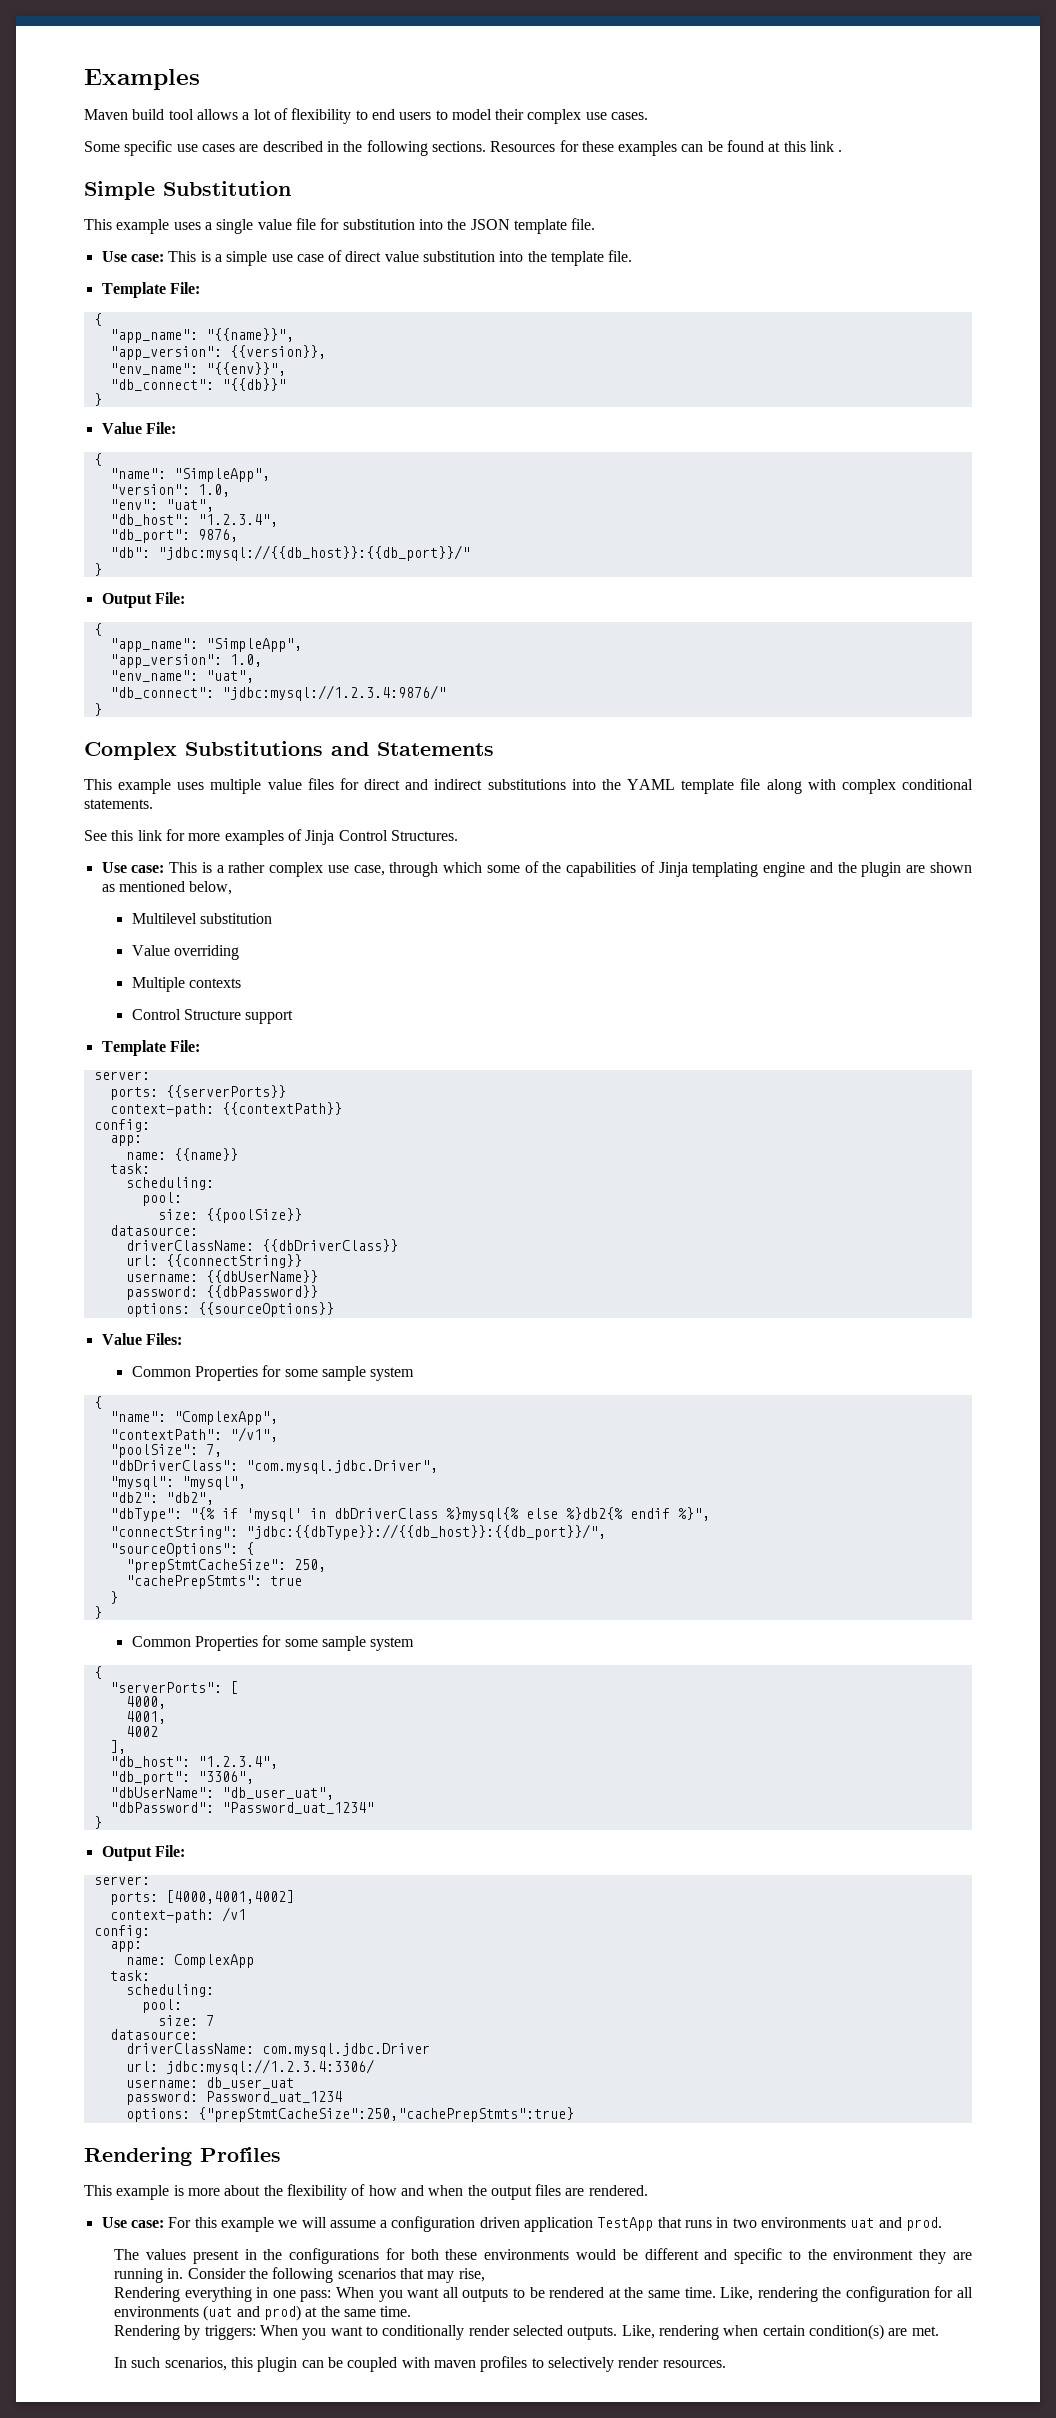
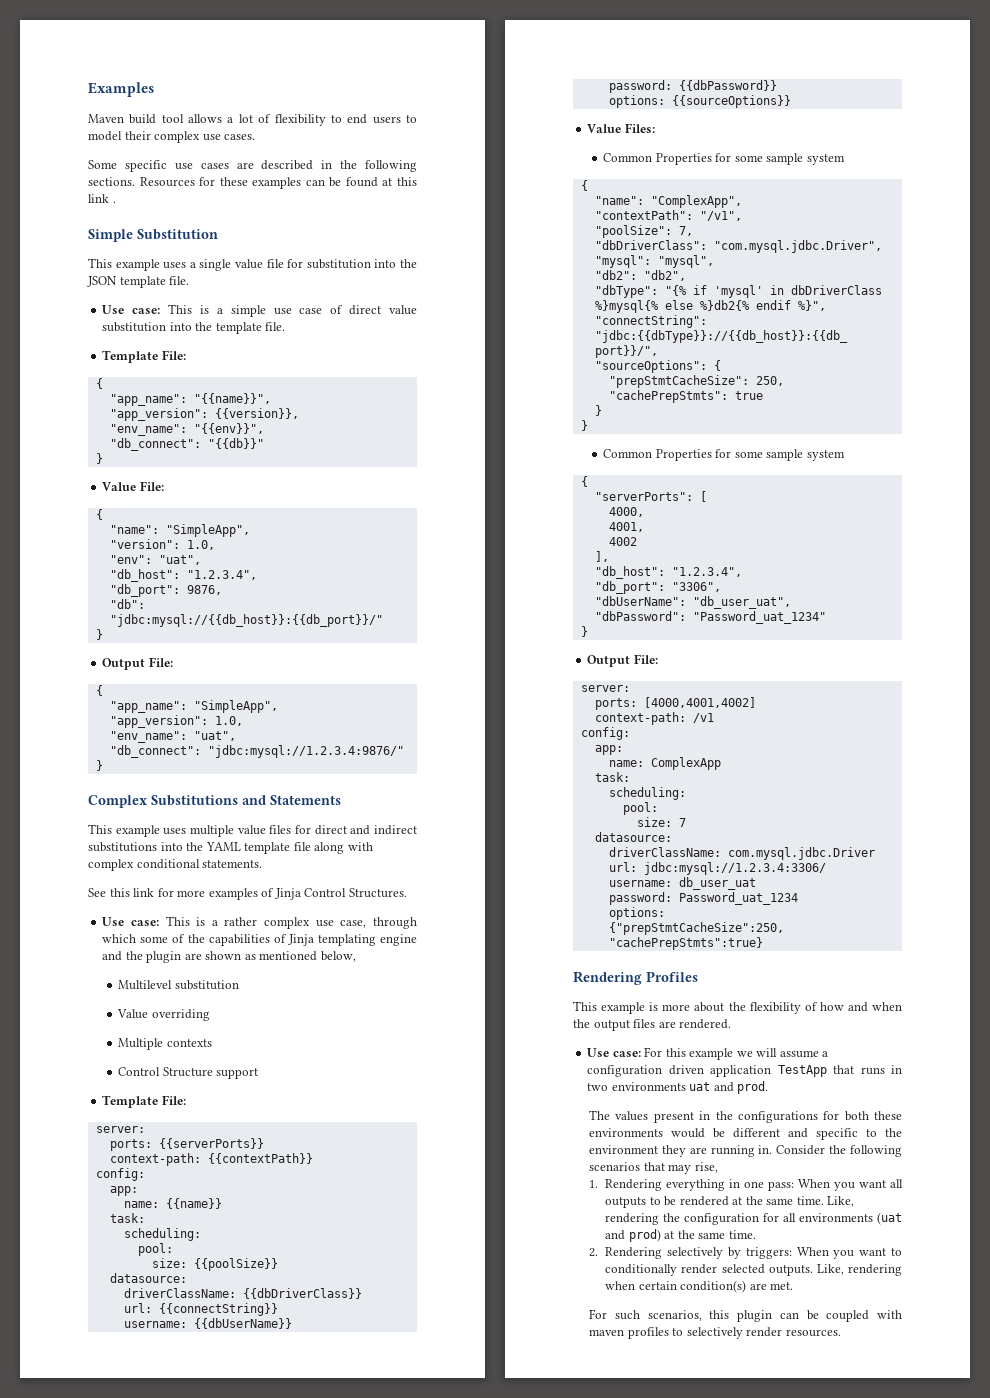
(485, 2275) none -> [589,1180,599,1188] 1.
[114,2325,181,2340] Rendering -> [589,1247,724,1259] 2. Rendering selectively
[114,2357,128,2368] In -> [589,1309,608,1319] For

